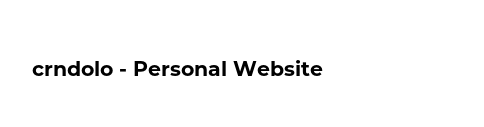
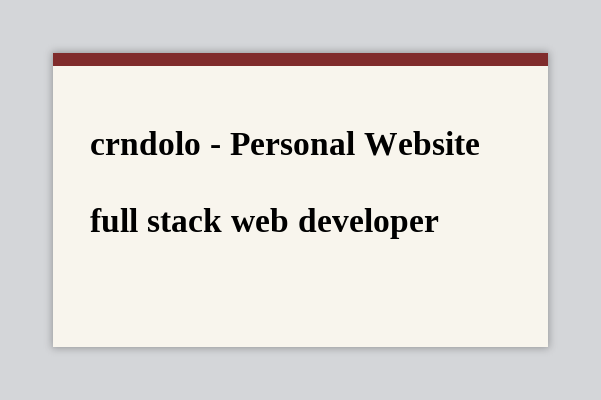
(323, 68) none -> [90,208,440,239] // full stack web developer

